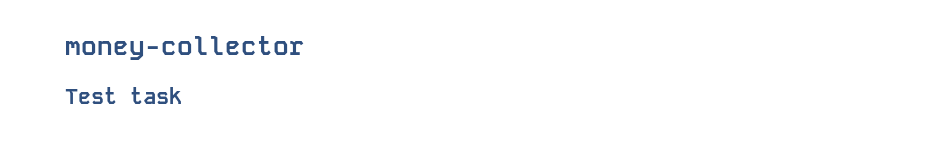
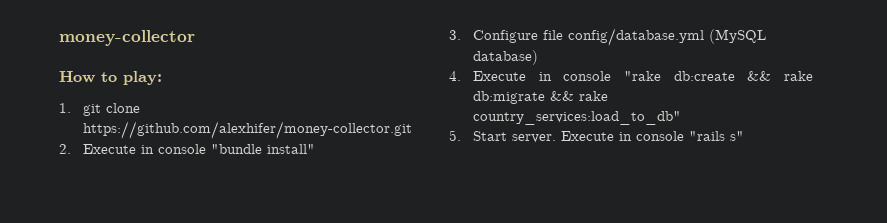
[65,87,182,104] Test task -> [59,71,162,85] [59,103,140,116] [82,121,412,139] [59,144,315,154] [449,28,766,46] [472,50,538,65] [449,71,813,81] [472,91,608,104] [472,111,681,125] [449,130,744,143] How to play: // 1. git clone https://github.com/alexhifer/money-collector.git // 2. Execute in console "bundle install" // 3. Configure file config/database.yml (MySQL database) // 4. Execute in console "rake db:create && rake db:migrate && rake country_services:load_to_db" // 5. Start server. Execute in console "rails s"

